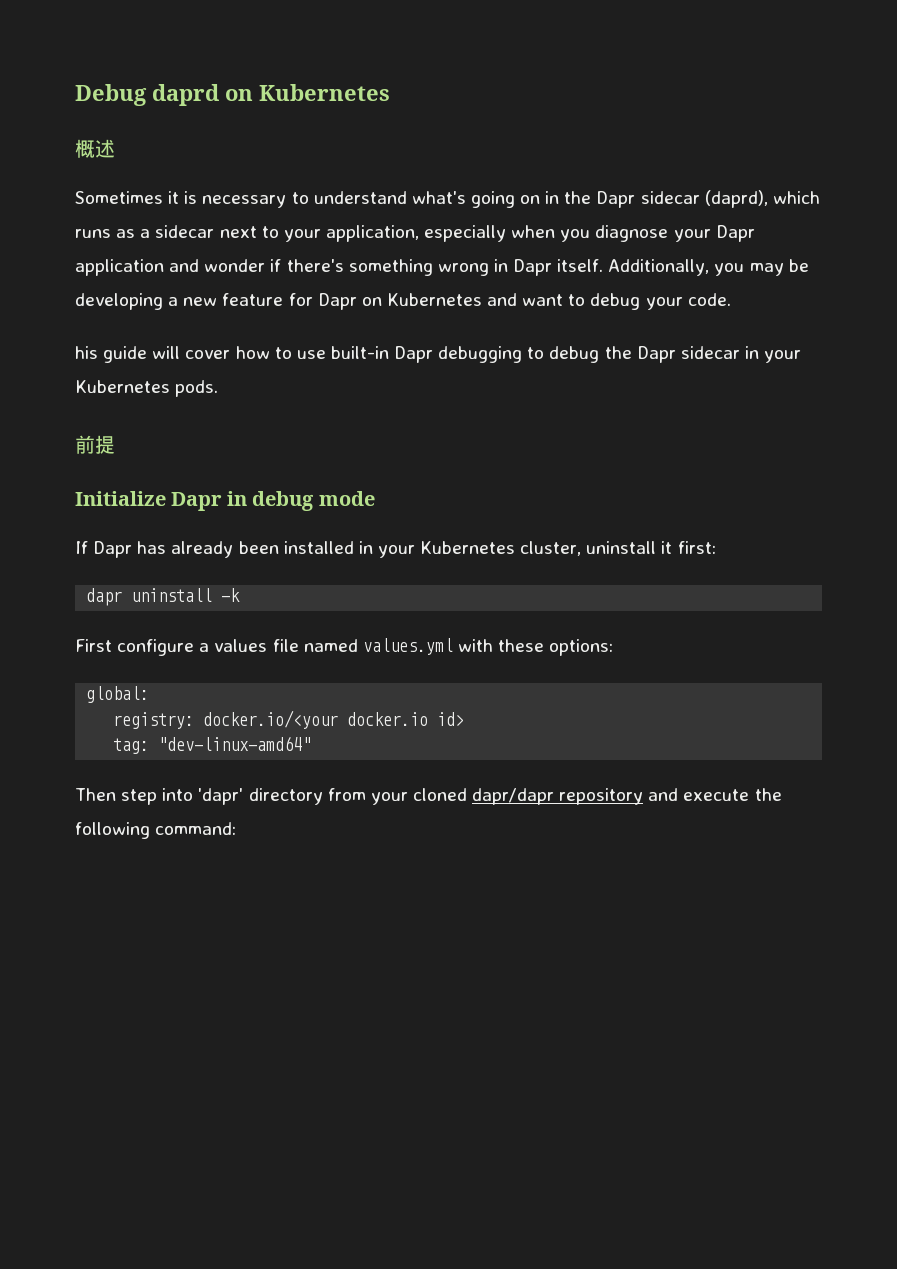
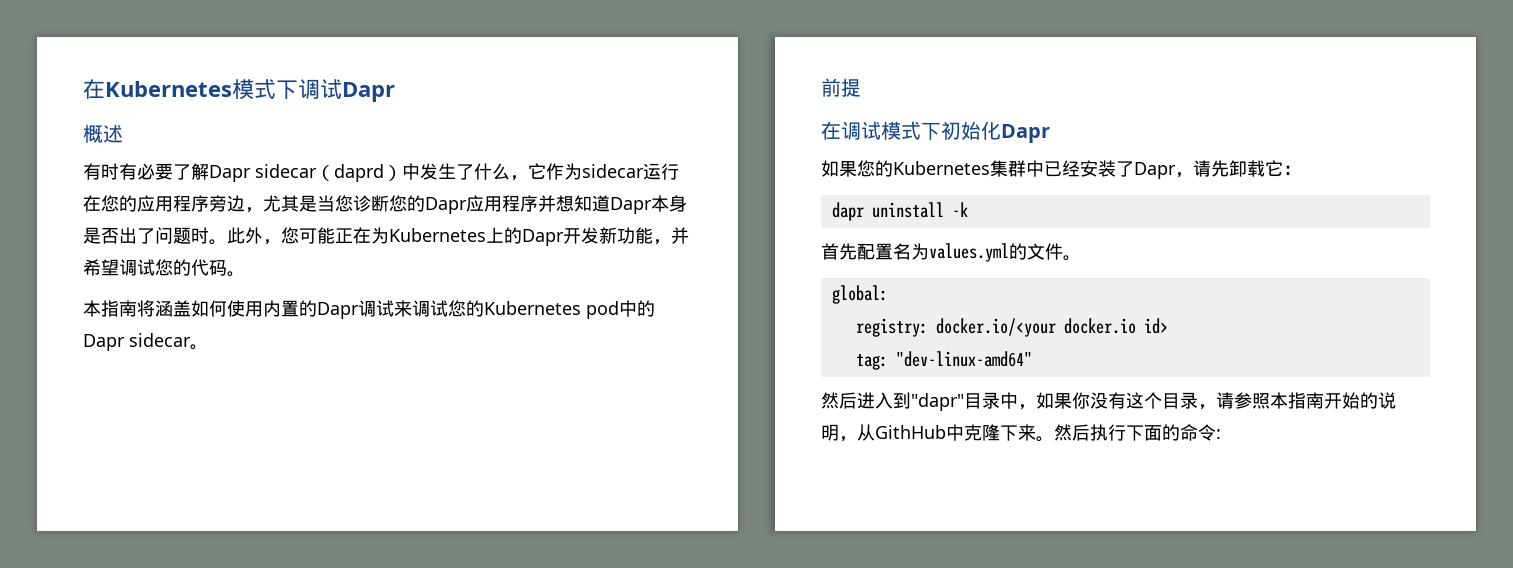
[75,84,390,106] [75,139,115,158] [75,190,820,208] [75,225,755,242] [75,259,809,276] [75,293,731,310] [75,346,802,363] [75,380,219,397] [75,435,115,454] [75,491,375,511] [75,541,716,558] [86,588,241,606] [75,638,614,656] Debug daprd on Kubernetes // 概述 // Sometimes it is necessary to understand what's going on in the Dapr sidecar (daprd), which runs as a sidecar next to your application, especially when you diagnose your Dapr application and wonder if there's something wrong in Dapr itself. Additionally, you may be developing a new feature for Dapr on Kubernetes and want to debug your code. // his guide will cover how to use built-in Dapr debugging to debug the Dapr sidecar in your Kubernetes pods. // 前提 // Initialize Dapr in debug mode // If Dapr has already been installed in your Kubernetes cluster, uninstall it first: // dapr uninstall -k // First configure a values file named values.yml with these options: -> [83,79,395,102] [83,124,123,143] [83,163,679,182] [83,195,687,214] [83,227,689,246] [83,259,245,277] [83,300,655,319] [83,333,208,351] [821,78,861,97] [821,121,1050,143] [821,160,1301,179] [831,202,968,221] [821,243,1081,262] 在Kubernetes模式下调试Dapr // 概述 // 有时有必要了解Dapr sidecar（daprd）中发生了什么，它作为sidecar运行在您的应用程序旁边，尤其是当您诊断您的Dapr应用程序并想知道Dapr本身是否出了问题时。此外，您可能正在为Kubernetes上的Dapr开发新功能，并希望调试您的代码。 // 本指南将涵盖如何使用内置的Dapr调试来调试您的Kubernetes pod中的Dapr sidecar。 // 前提 // 在调试模式下初始化Dapr // 如果您的Kubernetes集群中已经安装了Dapr，请先卸载它： // dapr uninstall -k // 首先配置名为values.yml的文件。
[75,788,782,805] [75,822,237,839] Then step into 'dapr' directory from your cloned dapr/dapr repository and execute the following command: -> [821,392,1396,411] [821,424,1221,442] 然后进入到"dapr"目录中，如果你没有这个目录，请参照本指南开始的说明，从GithHub中克隆下来。然后执行下面的命令:

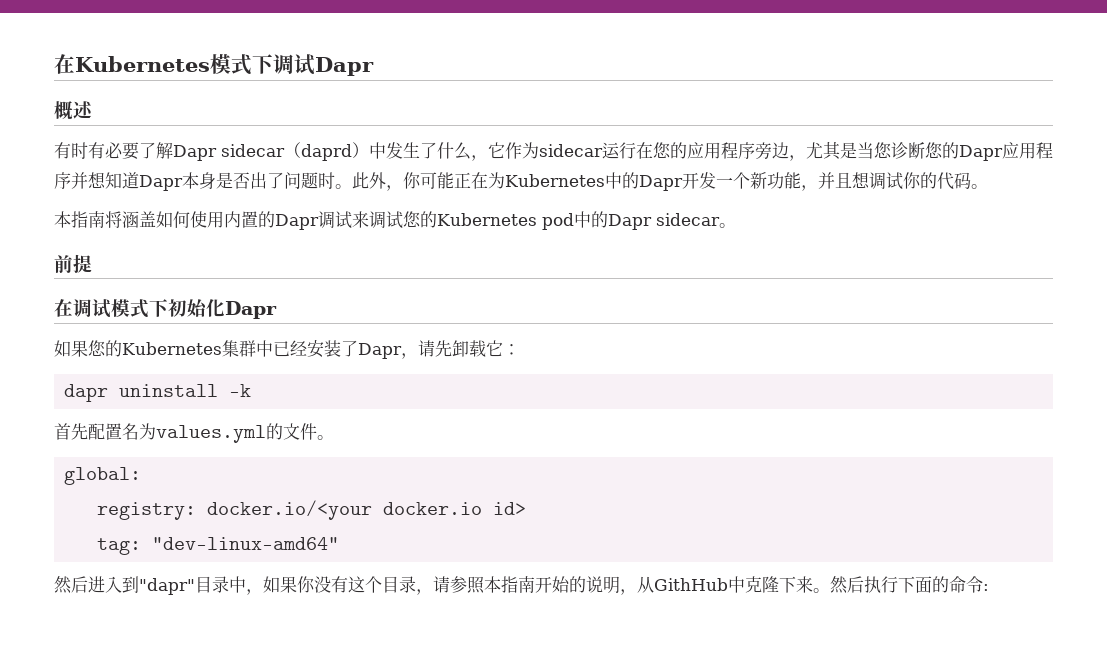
[281,227,299,244] 您 -> [403,172,421,189] 你
[486,227,504,243] 上 -> [605,172,622,189] 中
(599, 235) none -> [716,172,750,189] 一个
[83,259,173,276] 希望调试您 -> [835,172,921,190] 且想调试你

